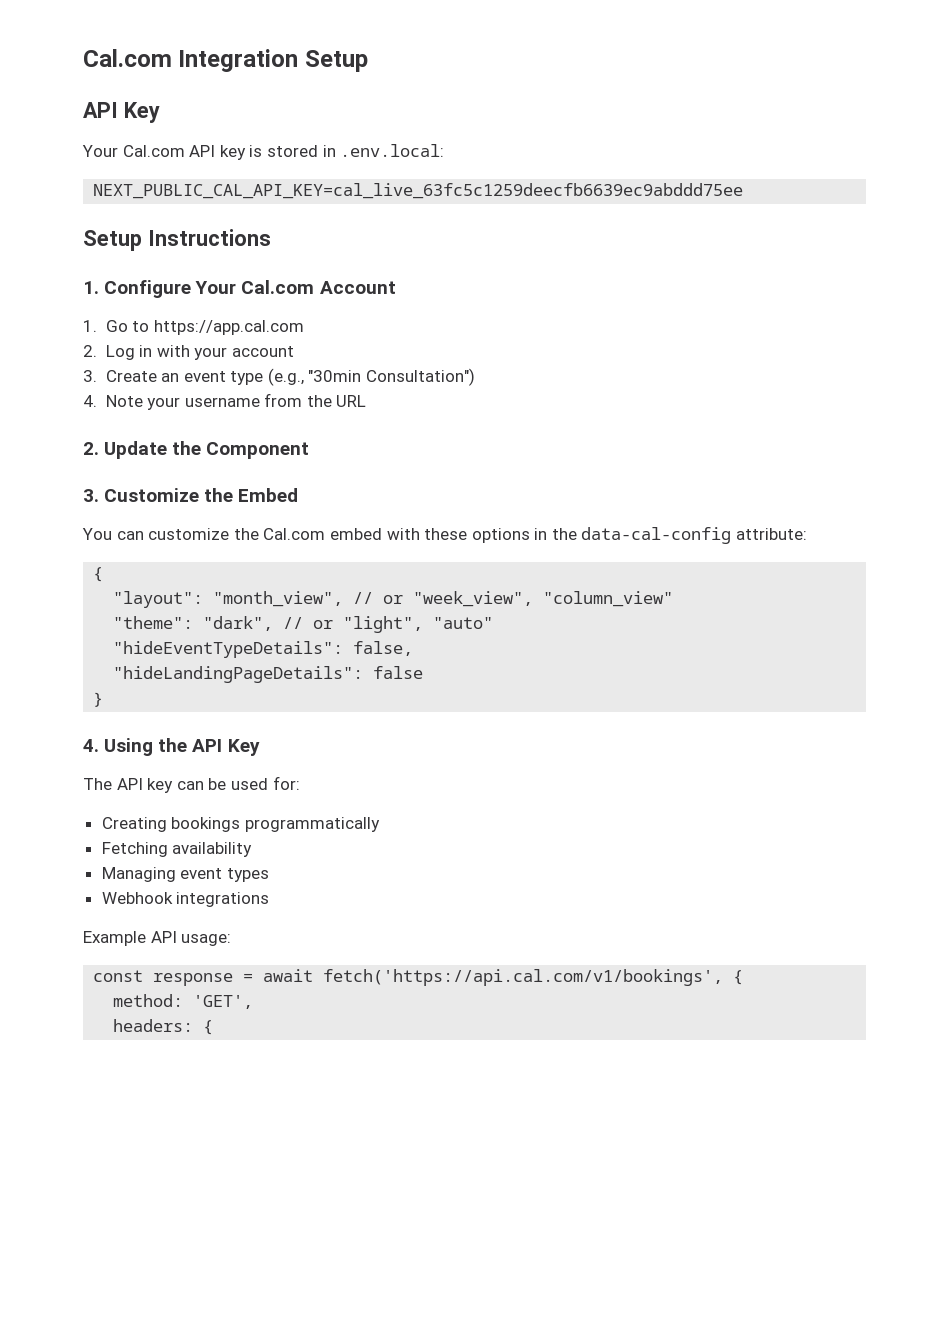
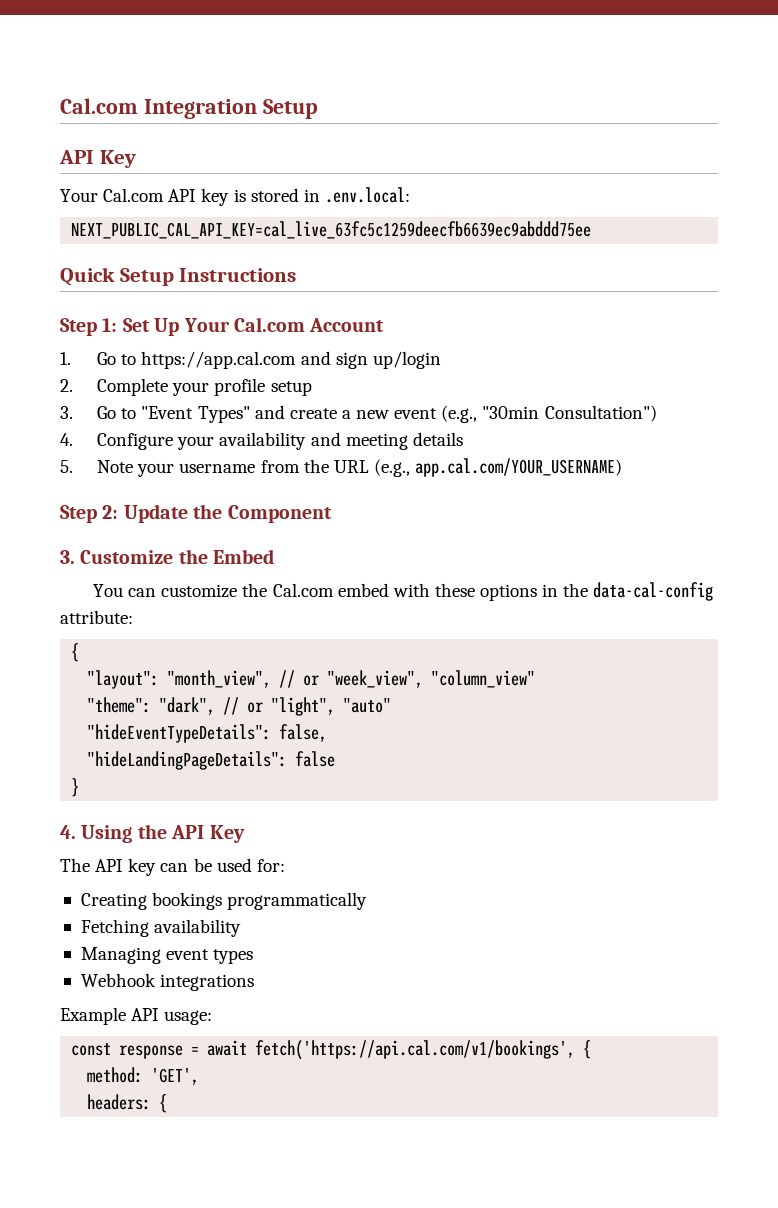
(744, 191) none -> [60,267,115,286] Quick
[83,280,192,298] 1. Configure -> [60,318,180,336] Step 1: Set Up
[83,345,294,360] [83,368,476,386] [83,395,97,407] // 2. Log in with your account // 3. Create an event type (e.g., "30min Consultation") // 4. -> [300,351,441,369] [60,378,312,396] [60,405,657,423] [60,432,463,450] [60,460,73,473] and sign up/login // 2. Complete your profile setup // 3. Go to "Event Types" and create a new event (e.g., "30min Consultation") // 4. Configure your availability and meeting details // 5.
[83,442,99,455] // 2. -> [373,458,623,477] [60,505,119,523] (e.g., app.cal.com/YOUR_USERNAME) // Step 2:

